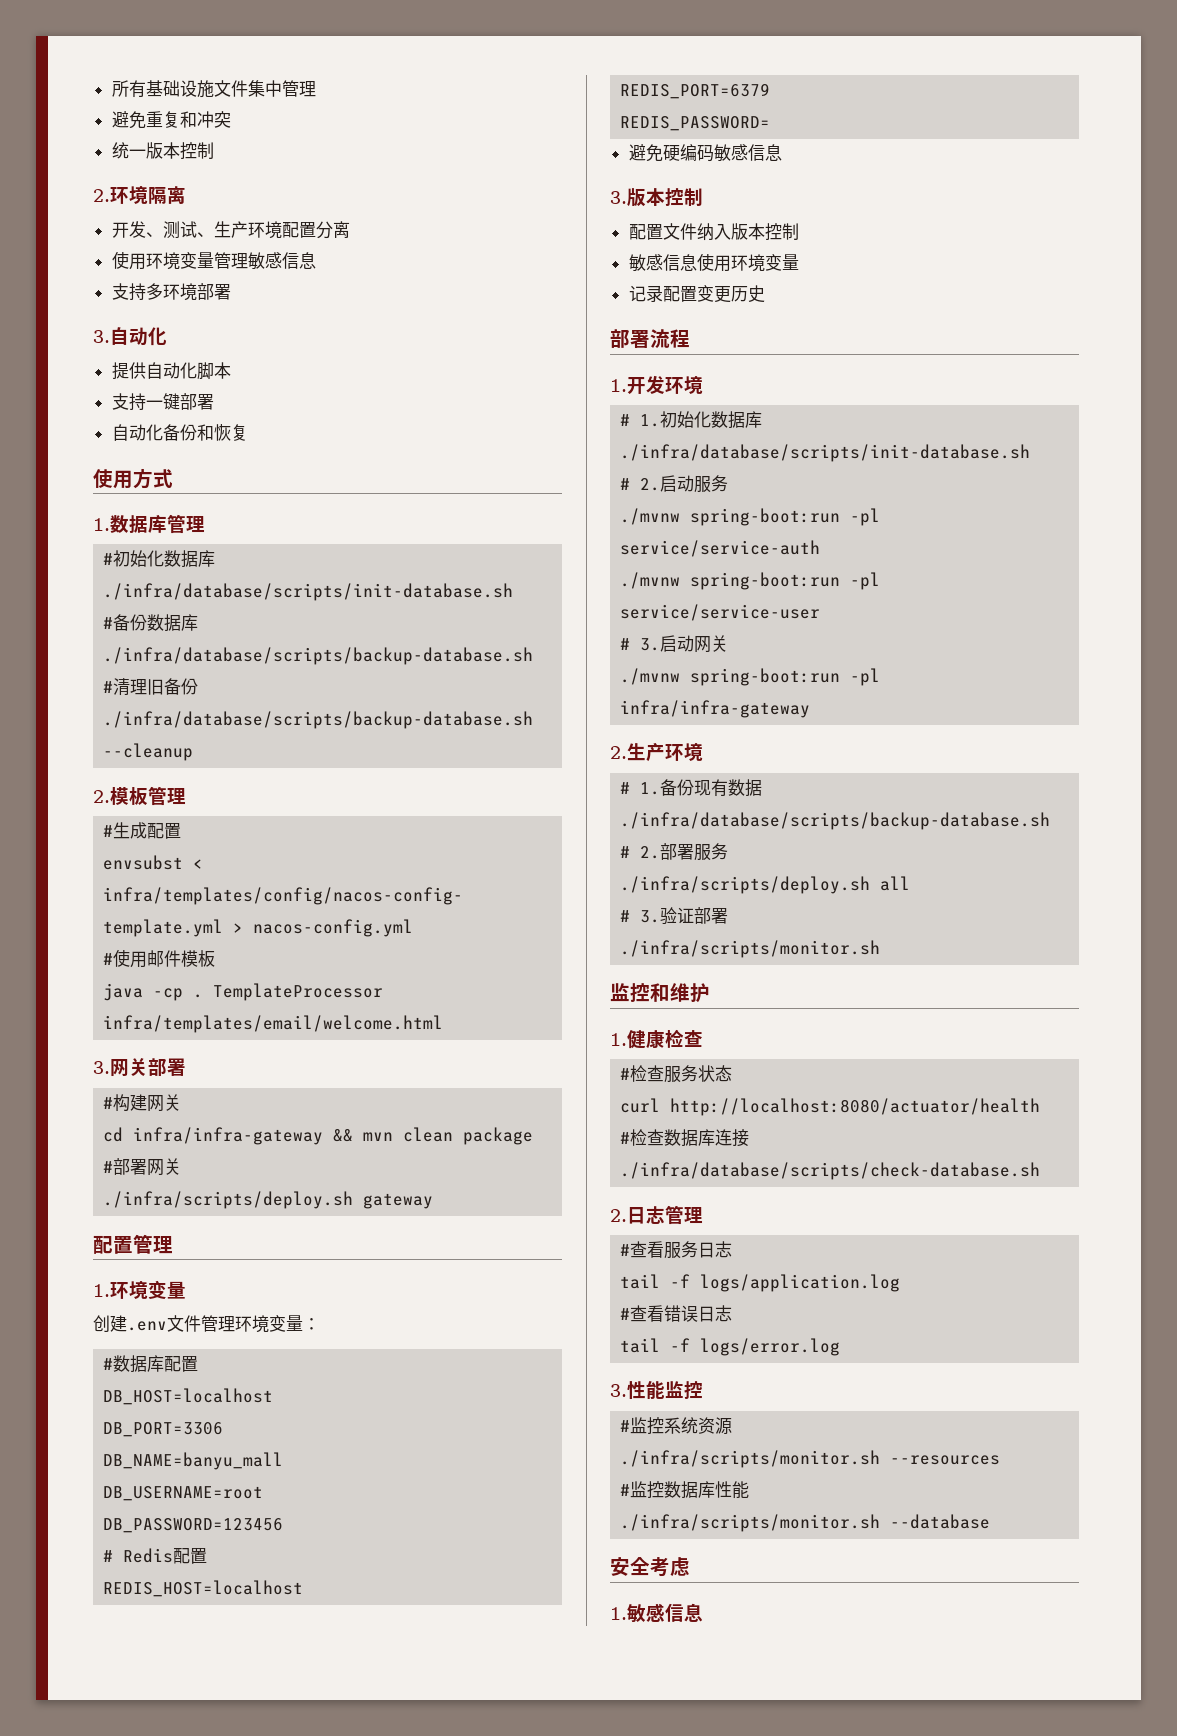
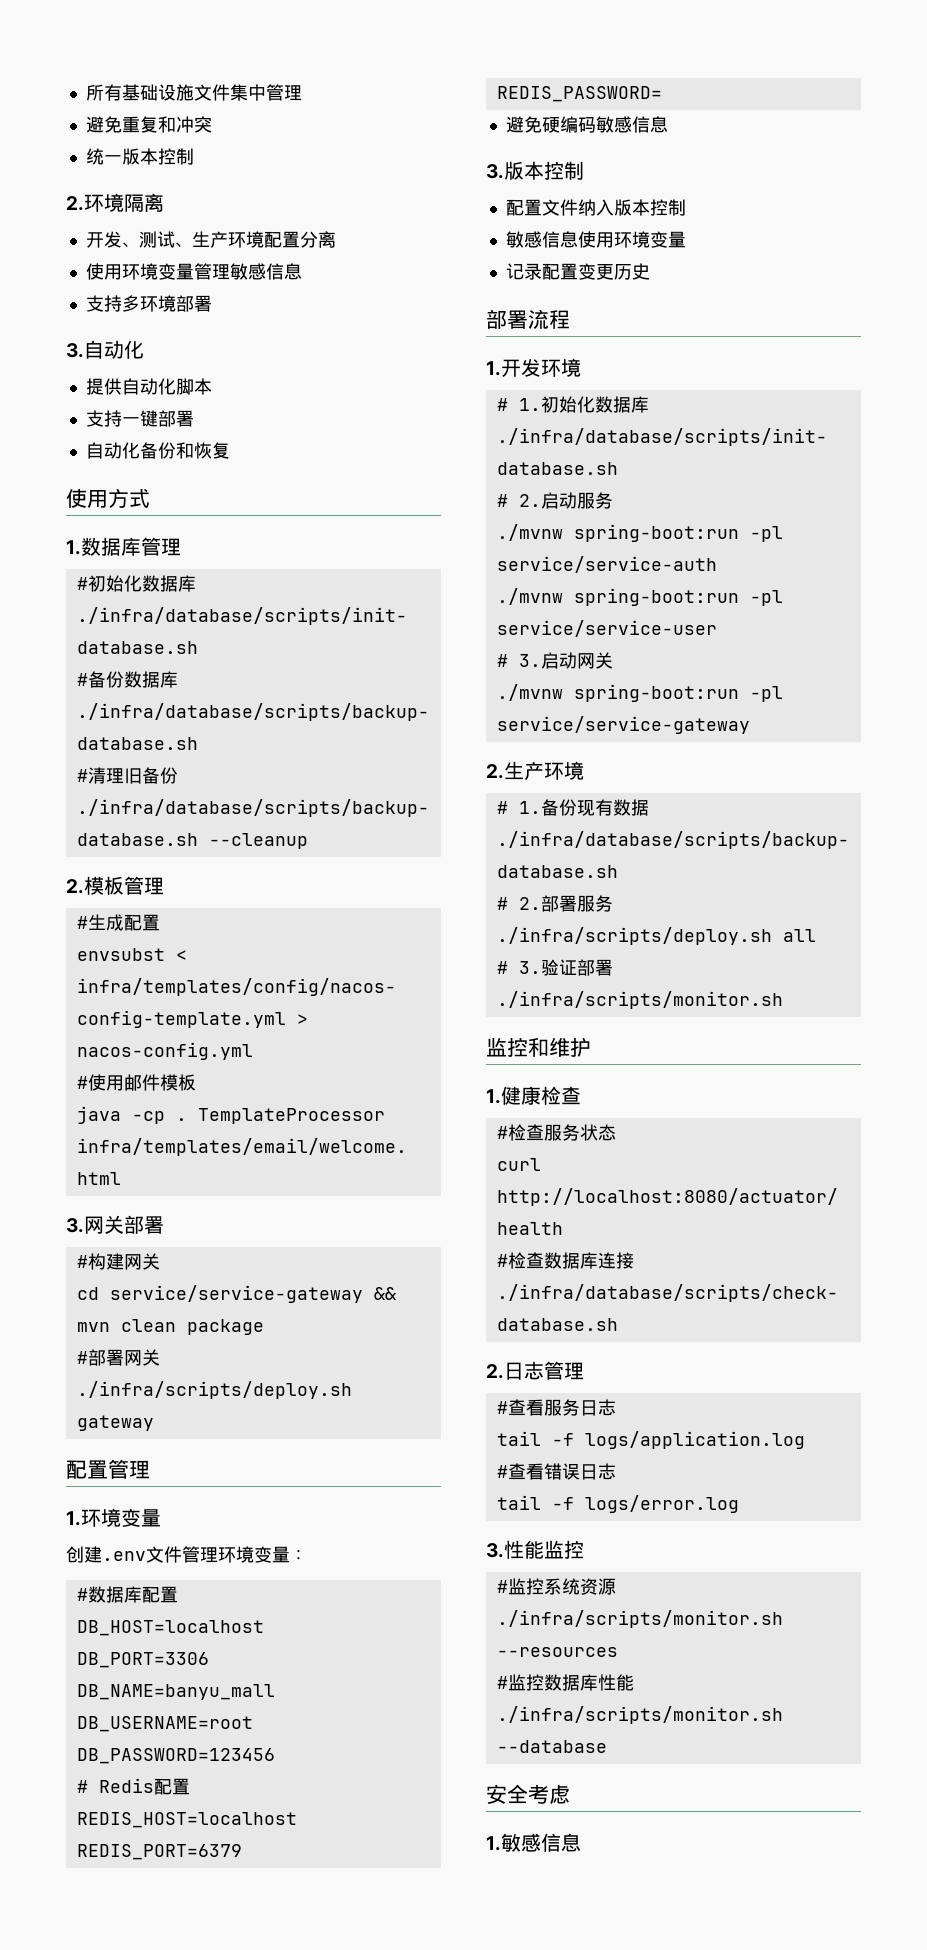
[133,1127,324,1145] infra/infra-gateway -> [109,1285,363,1303] service/service-gateway
[620,700,811,718] infra/infra-gateway -> [496,716,750,734] service/service-gateway

